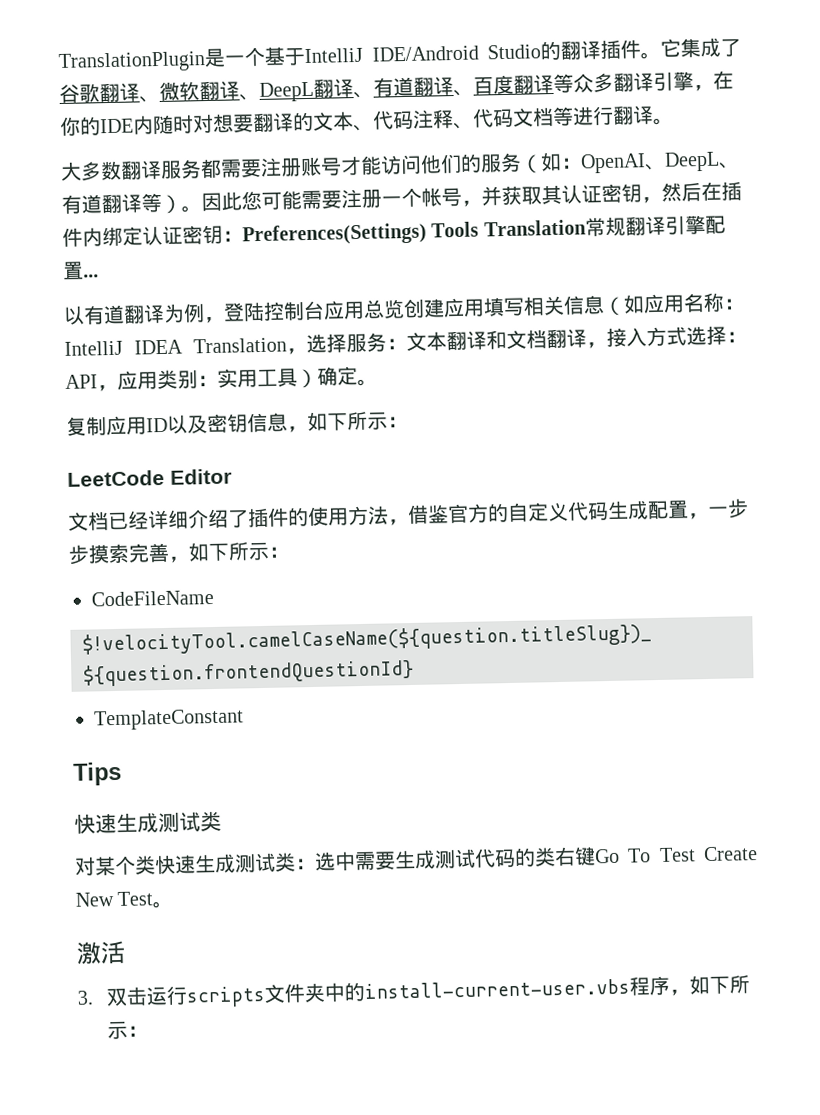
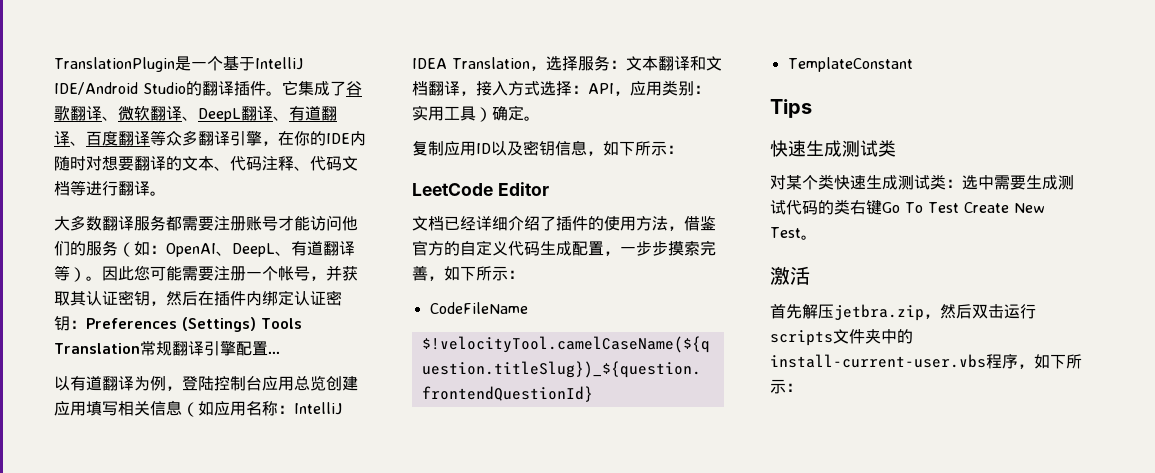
[242,222,427,247] Preferences(Settings) -> [86,317,256,332] Preferences (Settings)
[77,990,93,1005] 3. -> [770,304,972,321] 首先解压jetbra.zip，然后

